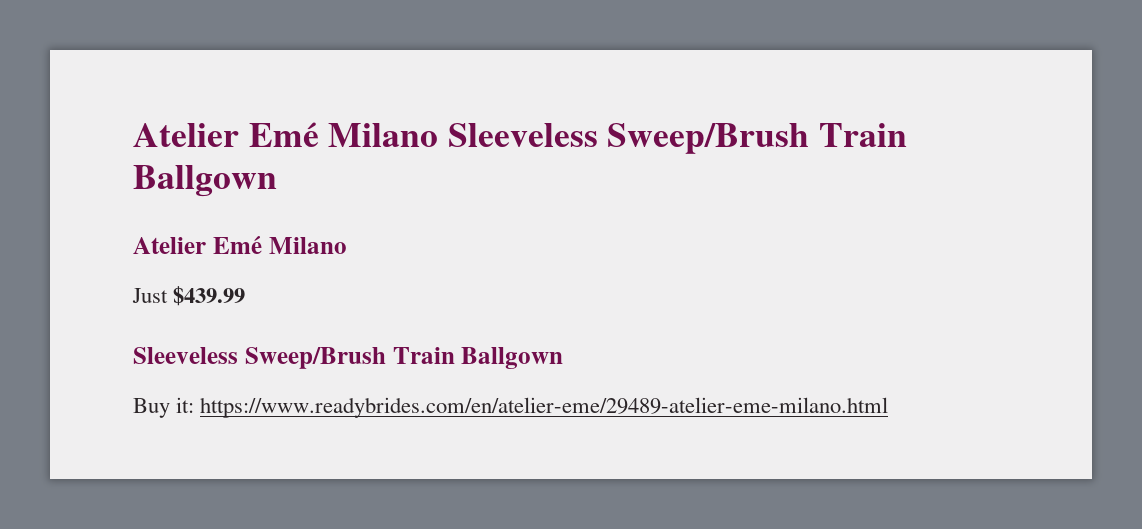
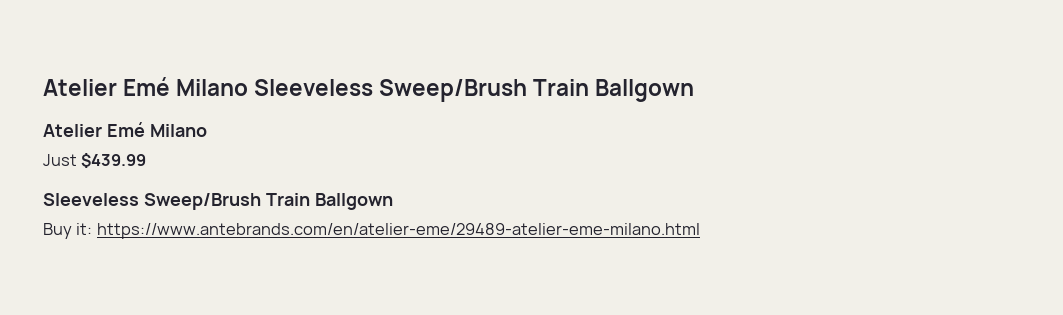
[200,397,889,418] https://www.readybrides.com/en/atelier-eme/29489-atelier-eme-milano.html -> [96,223,700,239] https://www.antebrands.com/en/atelier-eme/29489-atelier-eme-milano.html

